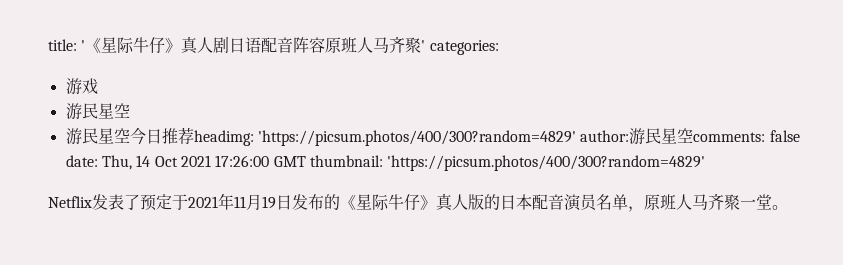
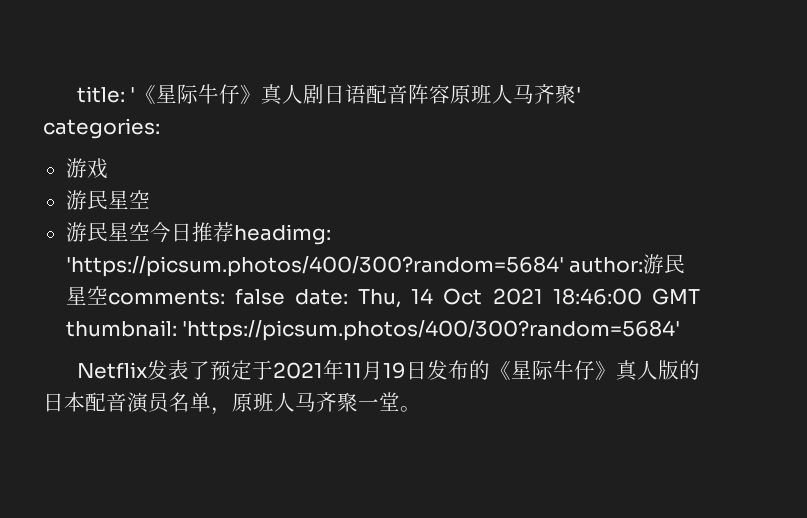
[257,130,576,146] 'https://picsum.photos/400/300?random=4829' -> [65,256,564,277] 'https://picsum.photos/400/300?random=5684'
[215,155,270,167] 17:26:00 -> [552,288,642,305] 18:46:00
[387,155,706,171] 'https://picsum.photos/400/300?random=4829' -> [182,320,681,341] 'https://picsum.photos/400/300?random=5684'

